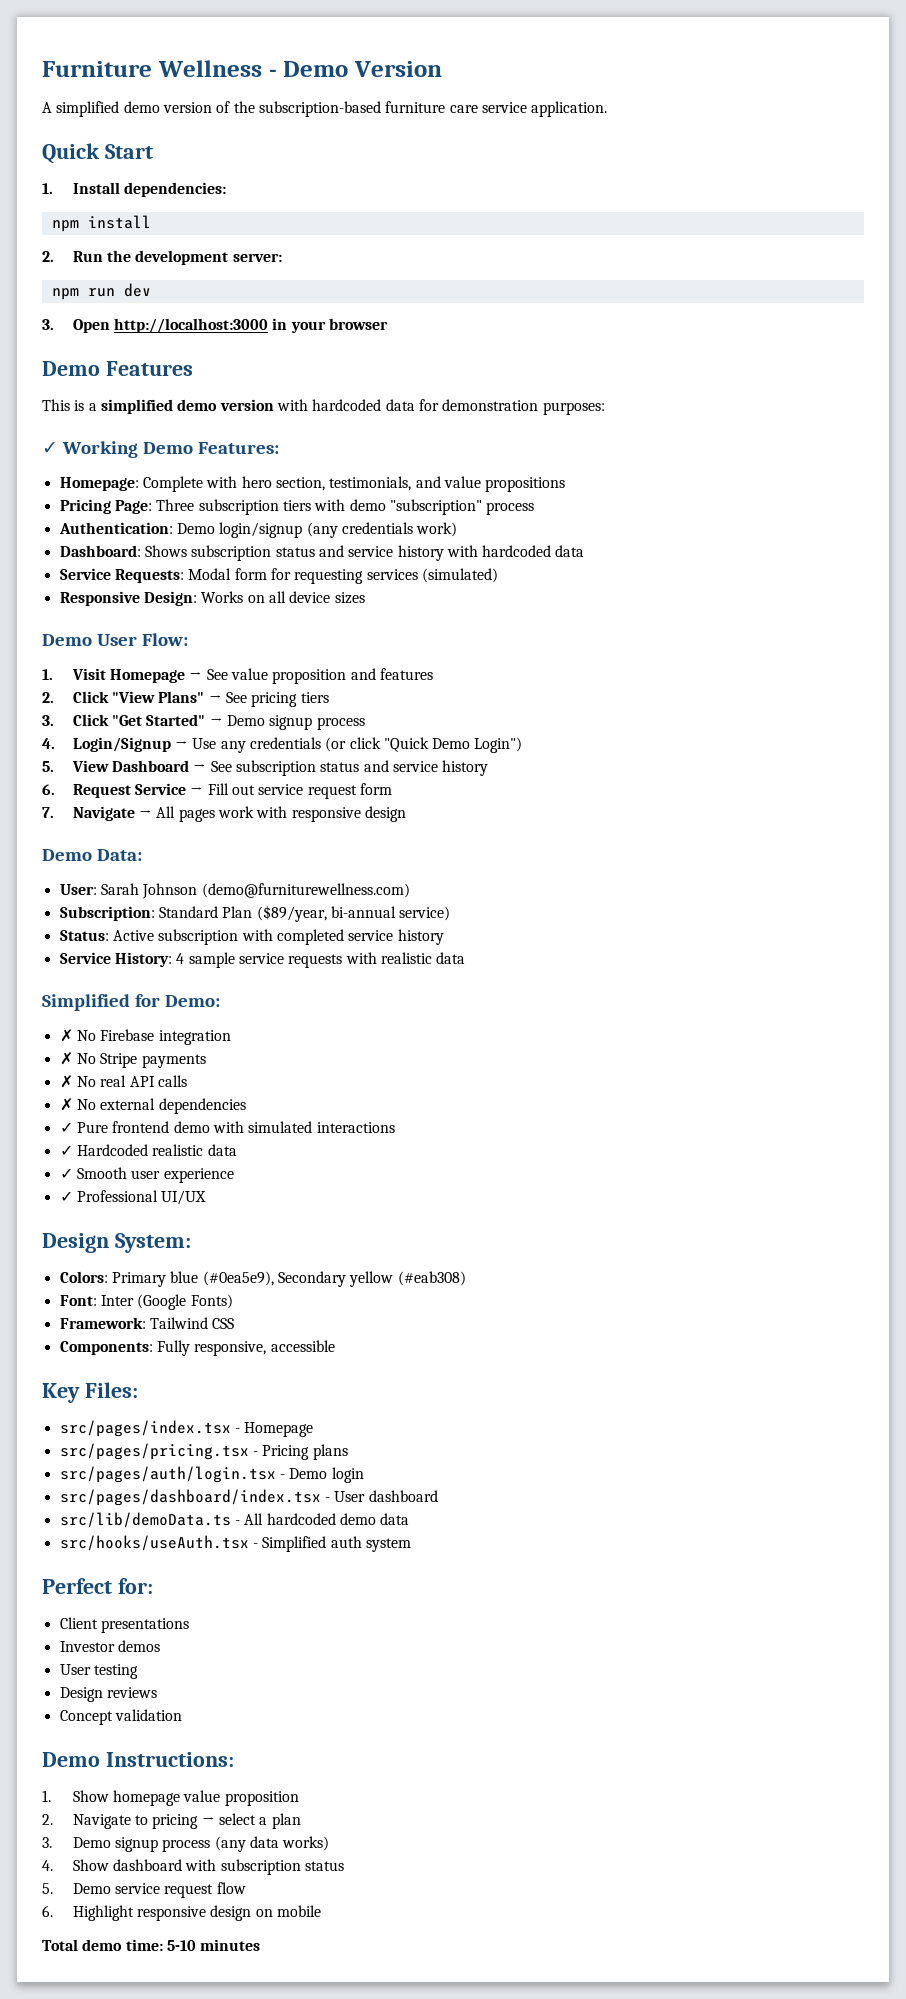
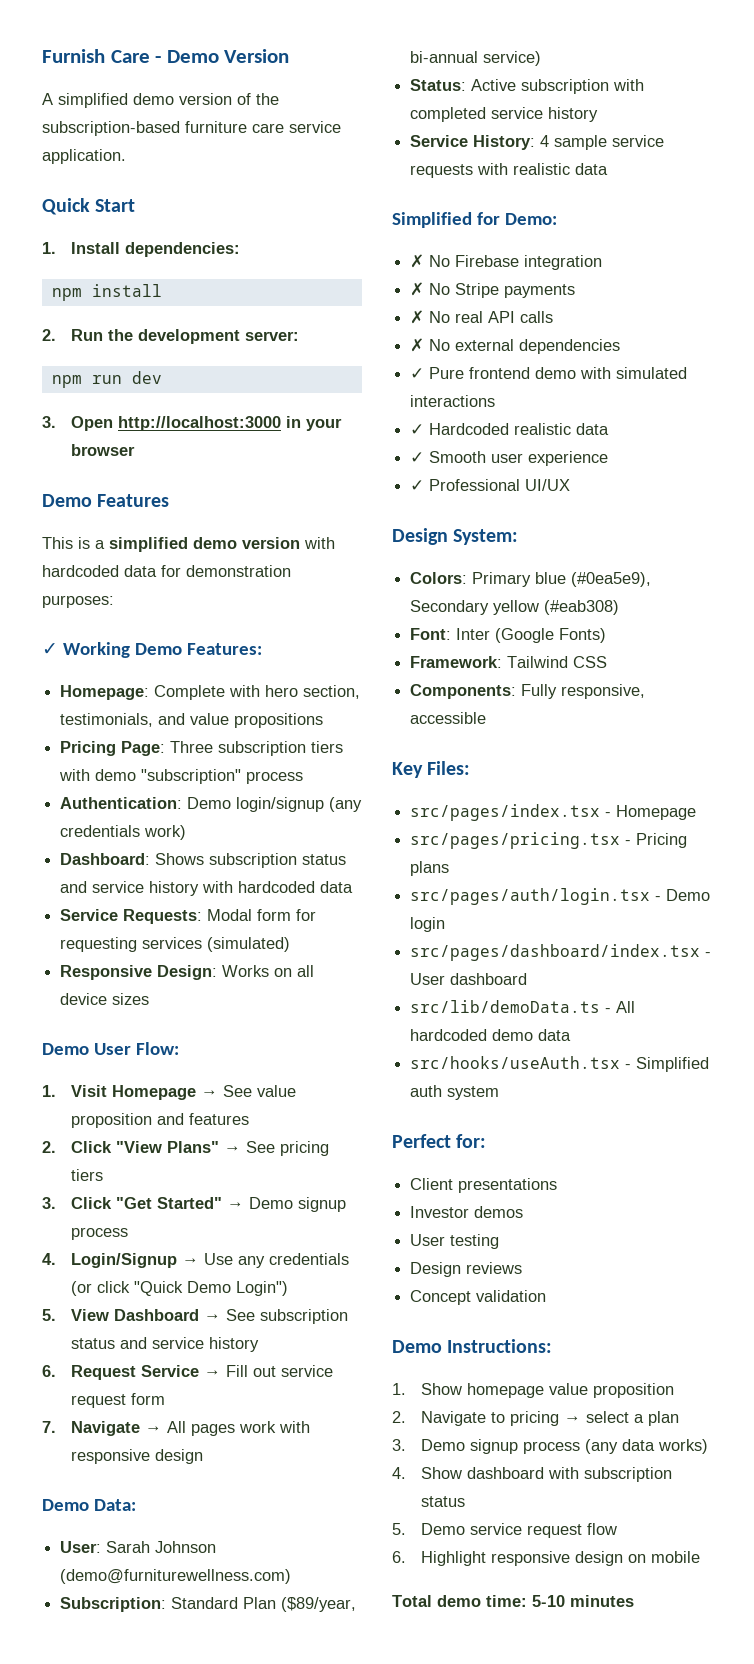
[42,60,262,77] Furniture Wellness -> [42,49,150,63] Furnish Care

